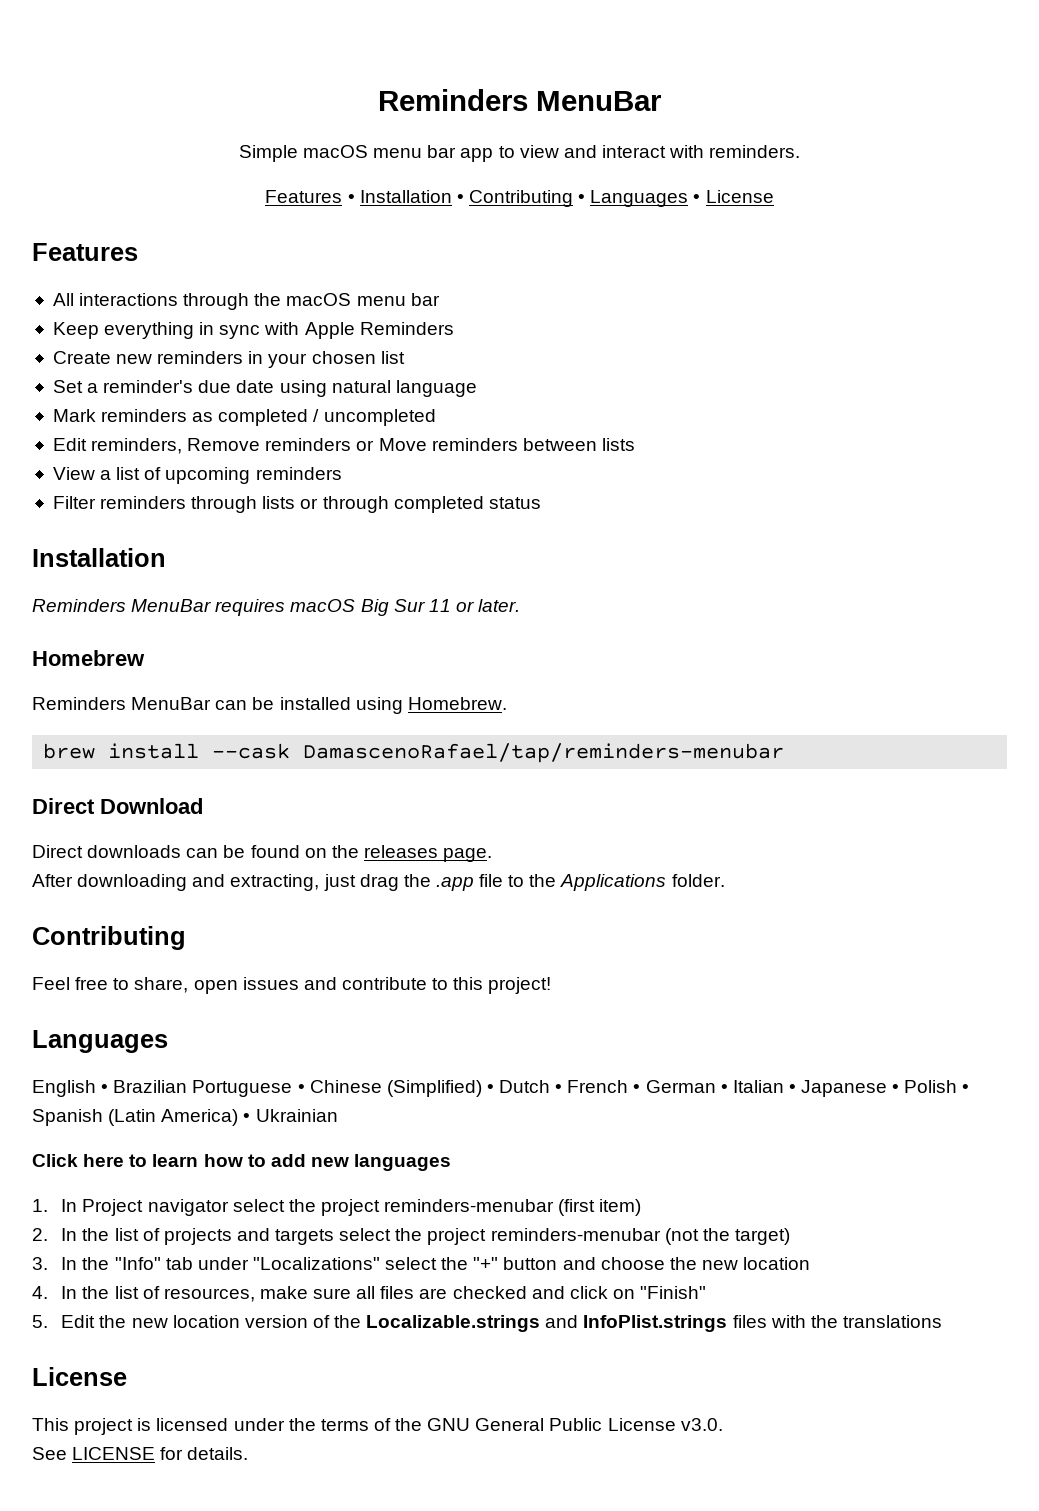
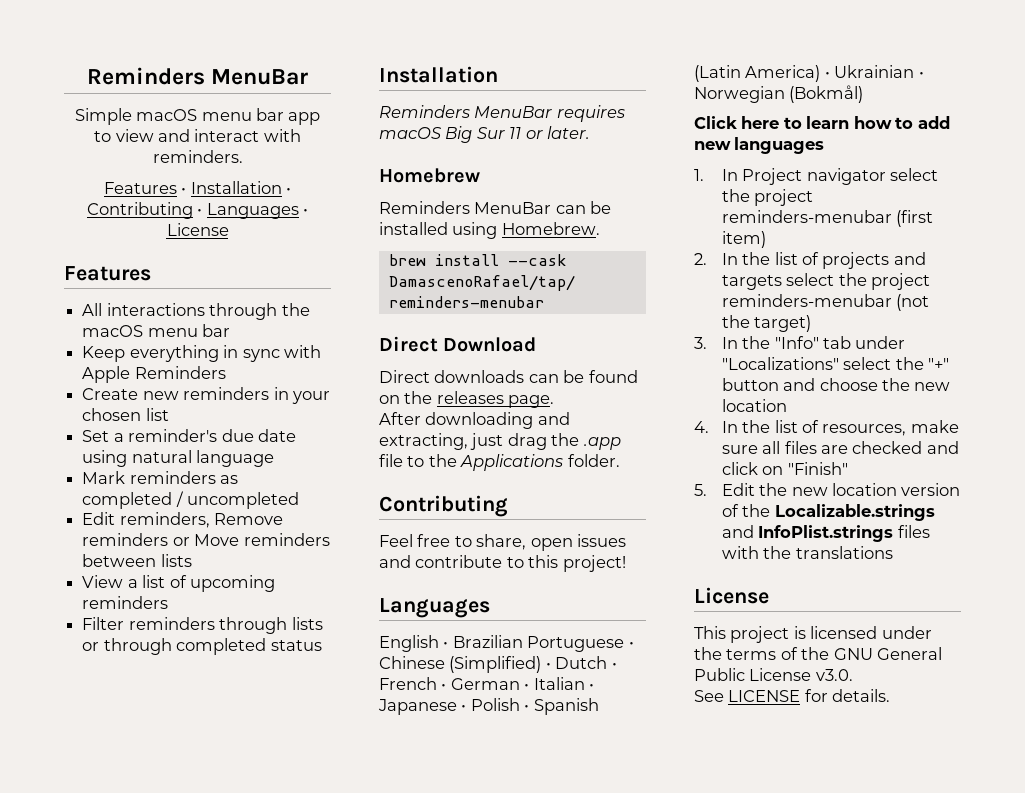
(338, 1115) none -> [918,72,924,78] [694,85,864,103] • Norwegian (Bokmål)

